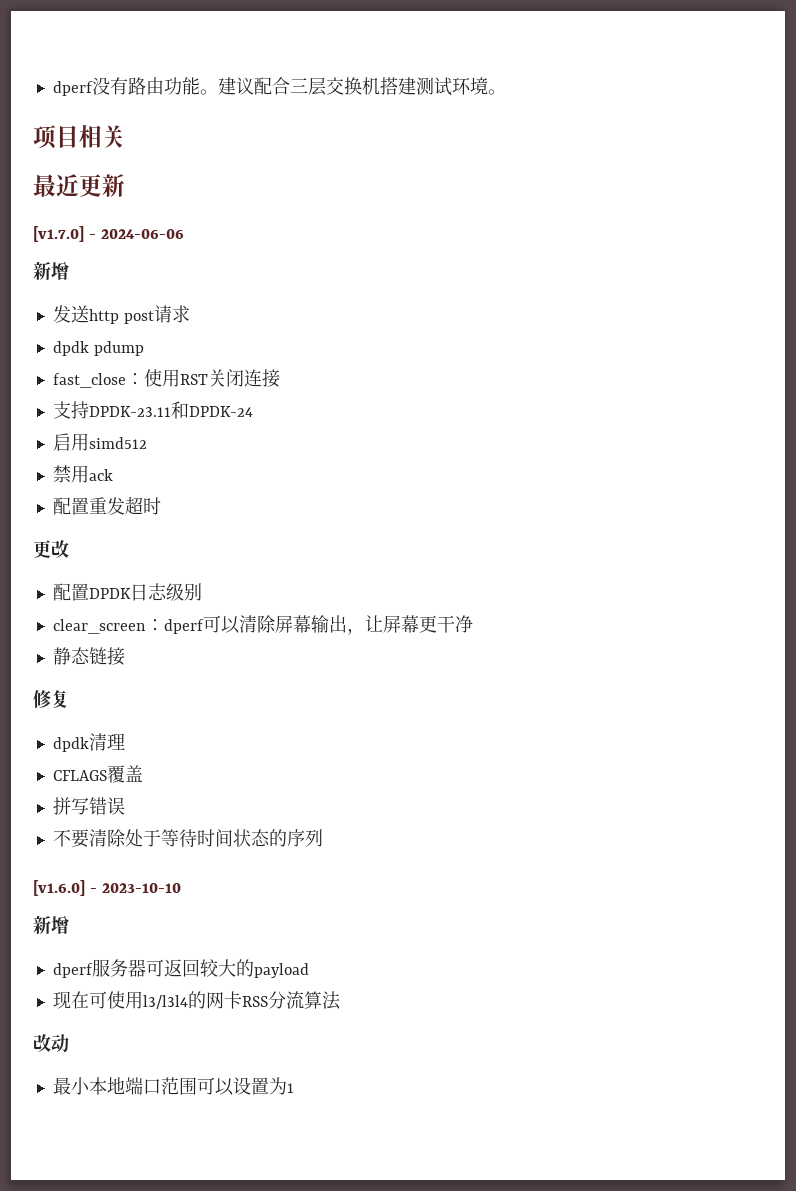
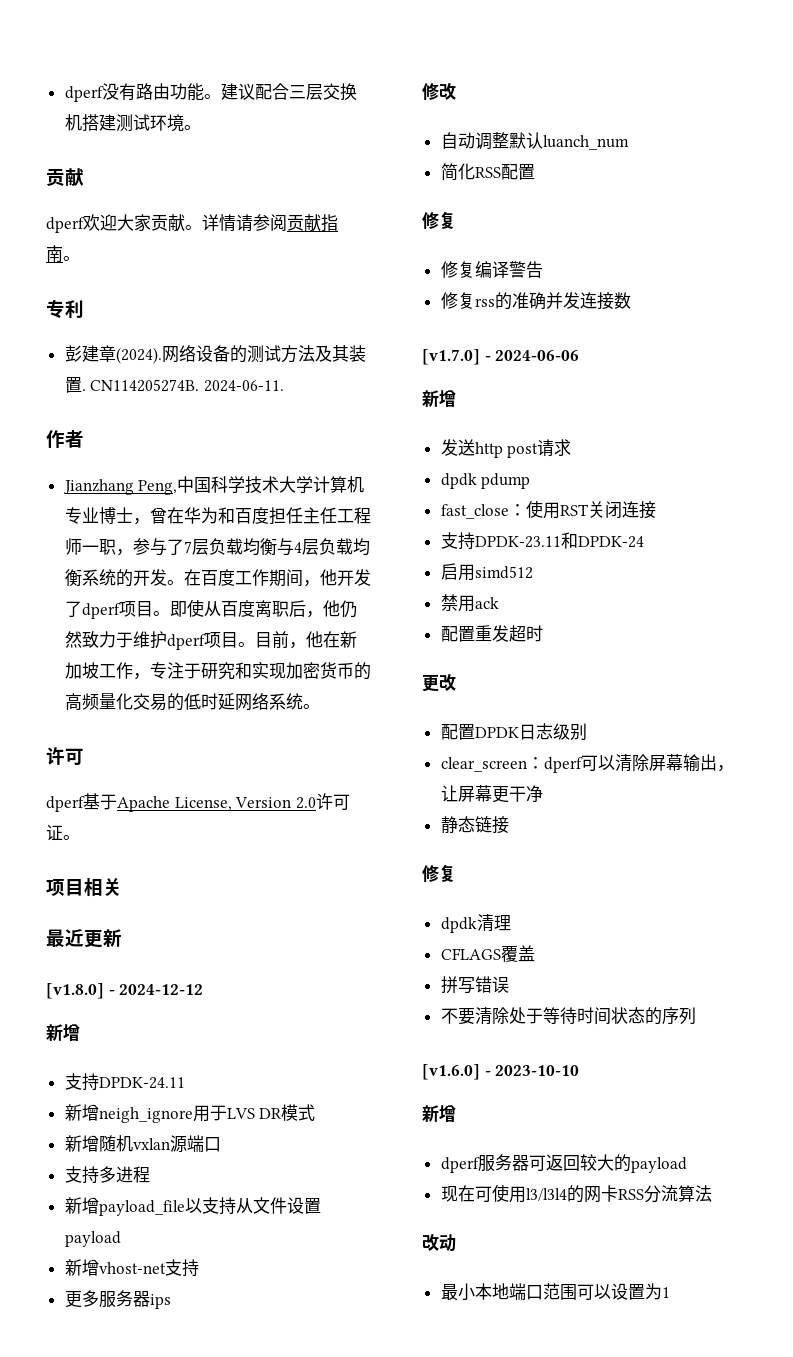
[33,125,125,149] [33,174,125,197] 项目相关 // 最近更新 -> [46,168,84,186] [46,214,338,233] [46,245,80,262] [46,299,84,319] [64,345,366,364] [64,377,284,393] [46,430,84,448] [62,476,365,495] [64,507,371,525] [64,538,370,556] [64,569,371,587] [64,599,357,619] [64,631,357,650] [64,662,371,680] [64,693,320,711] [46,747,84,765] [46,793,350,812] [46,824,80,841] [46,878,122,897] [46,929,122,948] [46,983,204,999] [46,1024,80,1042] [64,1073,185,1091] [64,1104,316,1123] [64,1135,221,1153] [64,1166,150,1184] [64,1197,321,1216] [64,1231,121,1247] [64,1259,199,1277] [64,1290,171,1309] [422,82,456,100] [440,132,629,150] [440,163,535,181] [422,211,456,229] [440,261,543,278] [440,292,631,310] 贡献 // dperf欢迎大家贡献。详情请参阅贡献指南。 // 专利 // 彭建章(2024).网络设备的测试方法及其装置. CN114205274B. 2024-06-11. // 作者 // Jianzhang Peng,中国科学技术大学计算机专业博士，曾在华为和百度担任主任工程师一职，参与了7层负载均衡与4层负载均衡系统的开发。在百度工作期间，他开发了dperf项目。即使从百度离职后，他仍然致力于维护dperf项目。目前，他在新加坡工作，专注于研究和实现加密货币的高频量化交易的低时延网络系统。 // 许可 // dperf基于Apache License, Version 2.0许可证。 // 项目相关 // 最近更新 // [v1.8.0] - 2024-12-12 // 新增 // 支持DPDK-24.11 // 新增neigh_ignore用于LVS DR模式 // 新增随机vxlan源端口 // 支持多进程 // 新增payload_file以支持从文件设置payload // 新增vhost-net支持 // 更多服务器ips // 修改 // 自动调整默认luanch_num // 简化RSS配置 // 修复 // 修复编译警告 // 修复rss的准确并发连接数

